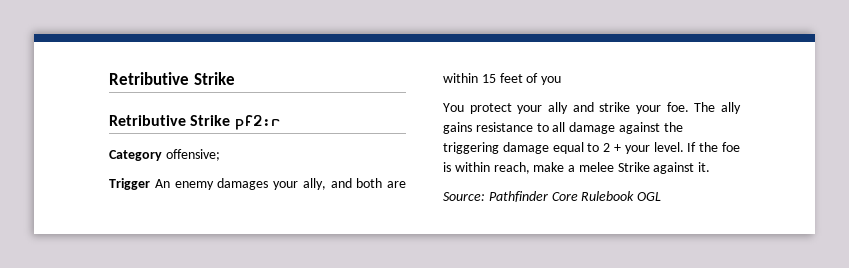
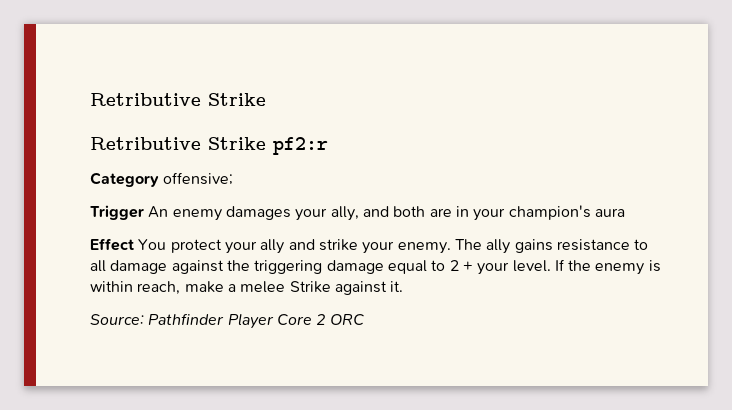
[443,73,562,85] within 15 feet of you // -> [455,205,625,221] [90,238,134,251] in your champion's aura // Effect
[666,102,689,112] foe. -> [397,242,451,254] enemy.
[722,142,740,152] foe -> [595,263,645,275] enemy
[551,191,662,201] Core Rulebook OGL -> [227,313,365,329] Player Core 2 ORC

